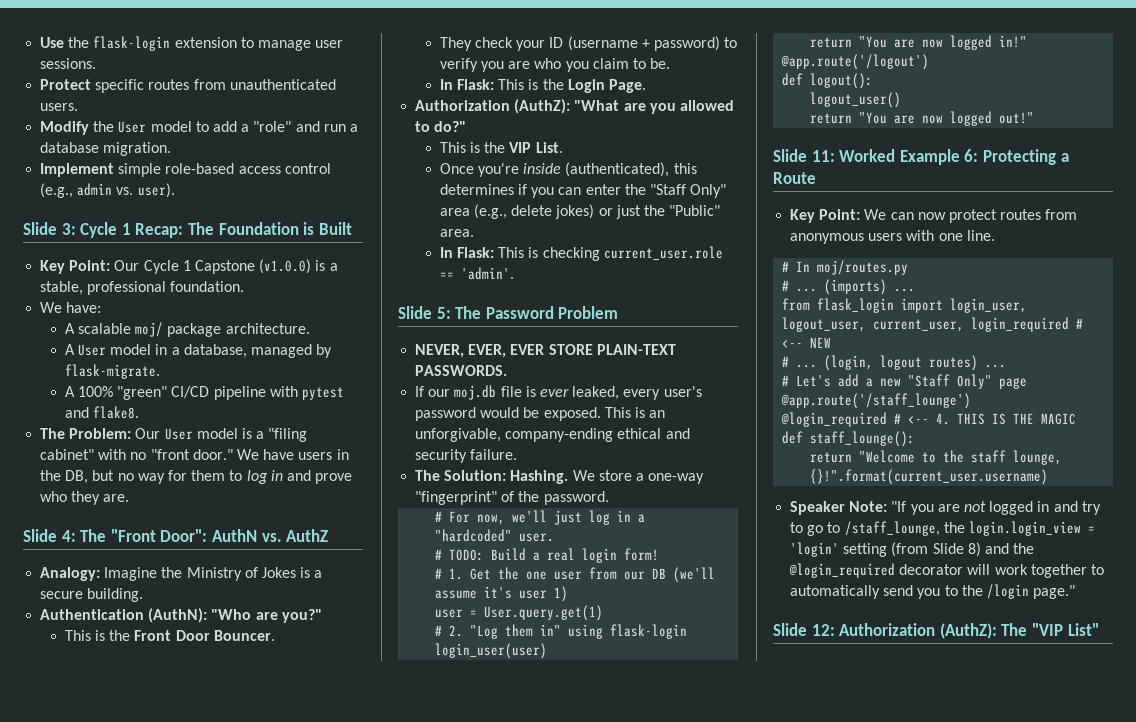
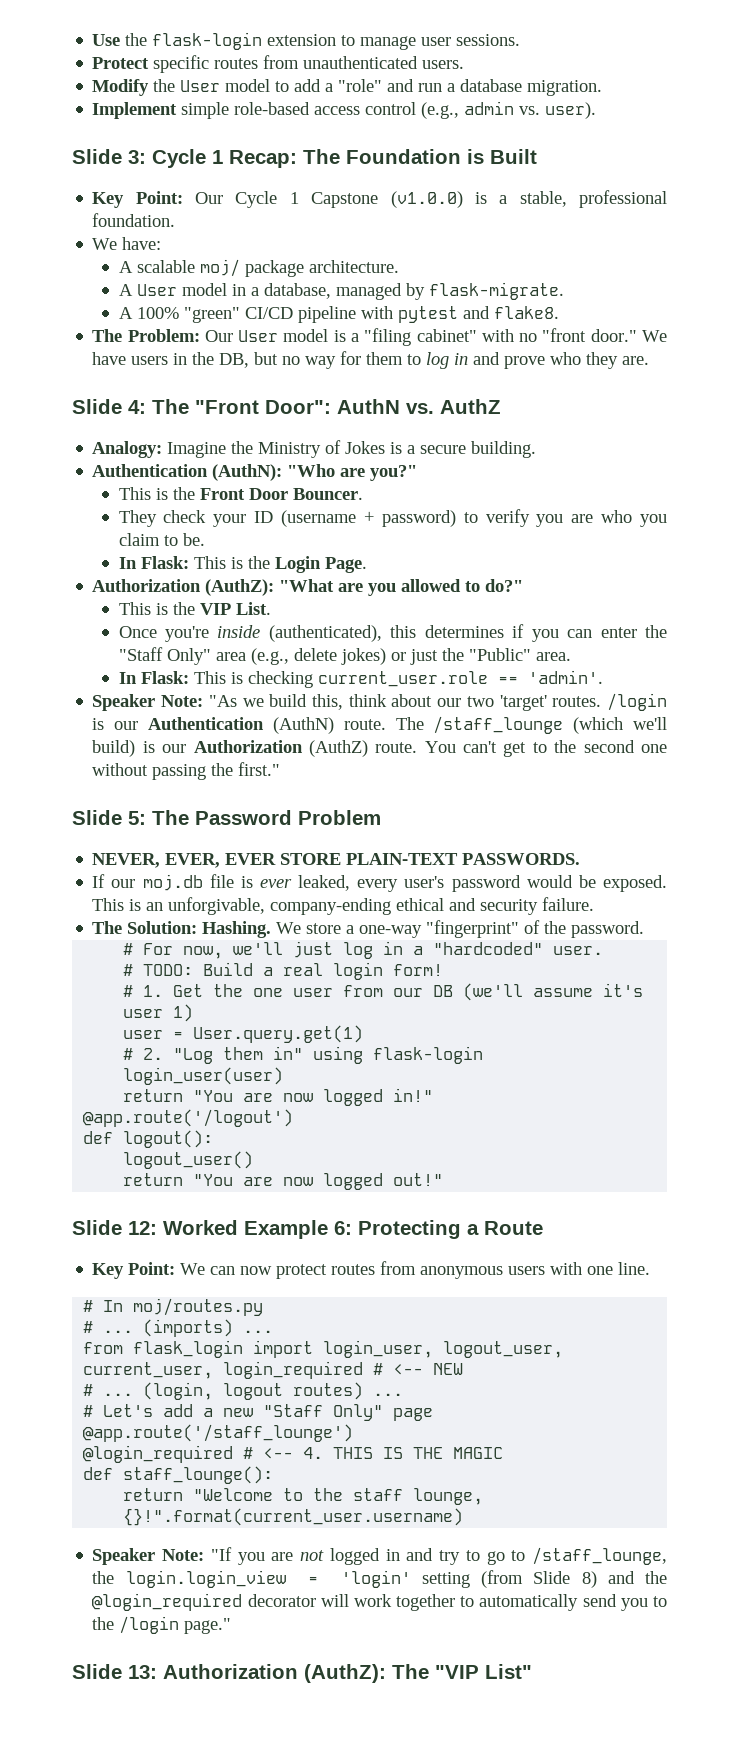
(514, 273) none -> [92,693,667,711] [92,716,667,734] [92,740,667,757] [92,762,281,780] // Speaker Note: "As we build this, think about our two 'target' routes. /login is our Authentication (AuthN) route. The /staff_lounge (which we'll build) is our Authorization (AuthZ) route. You can't get to the second one without passing the first."
[811,150,835,162] 11: -> [128,1221,157,1235] 12:
[811,624,835,636] 12: -> [128,1665,157,1679] 13:

